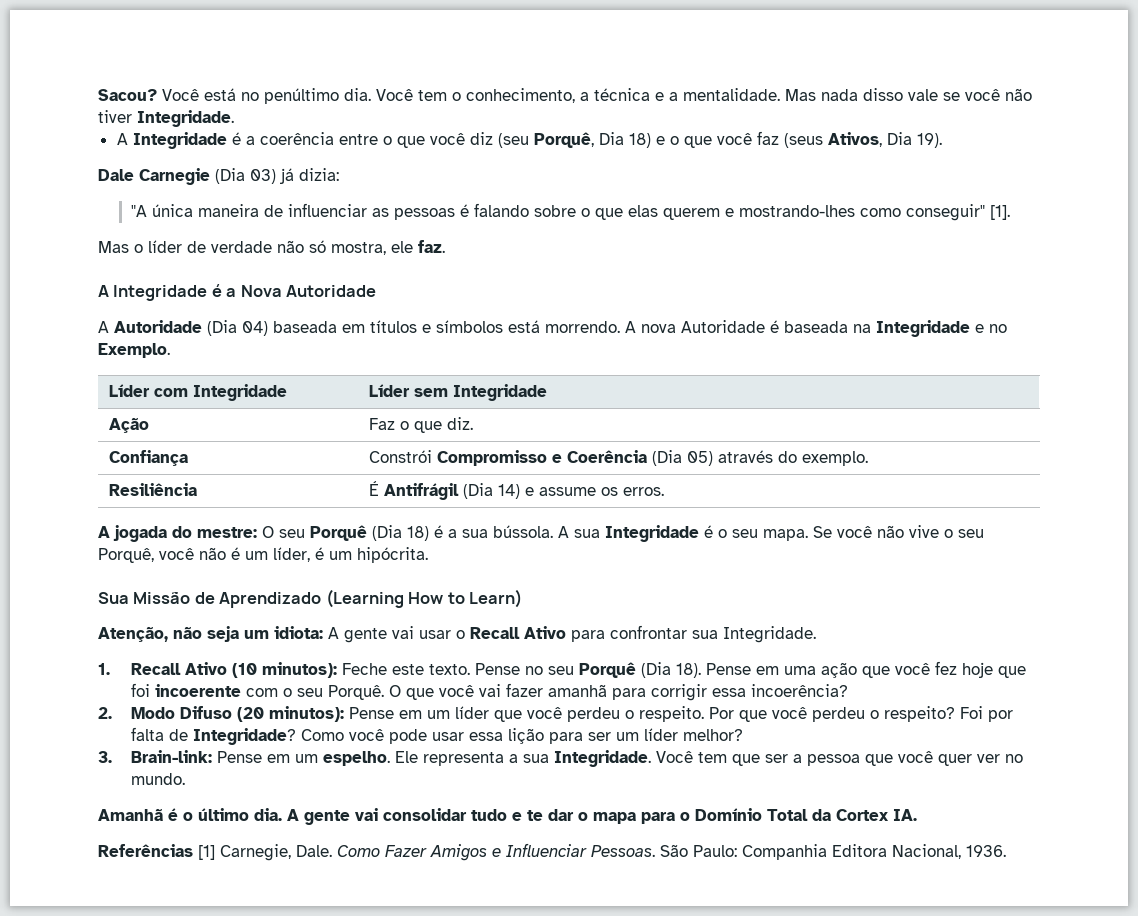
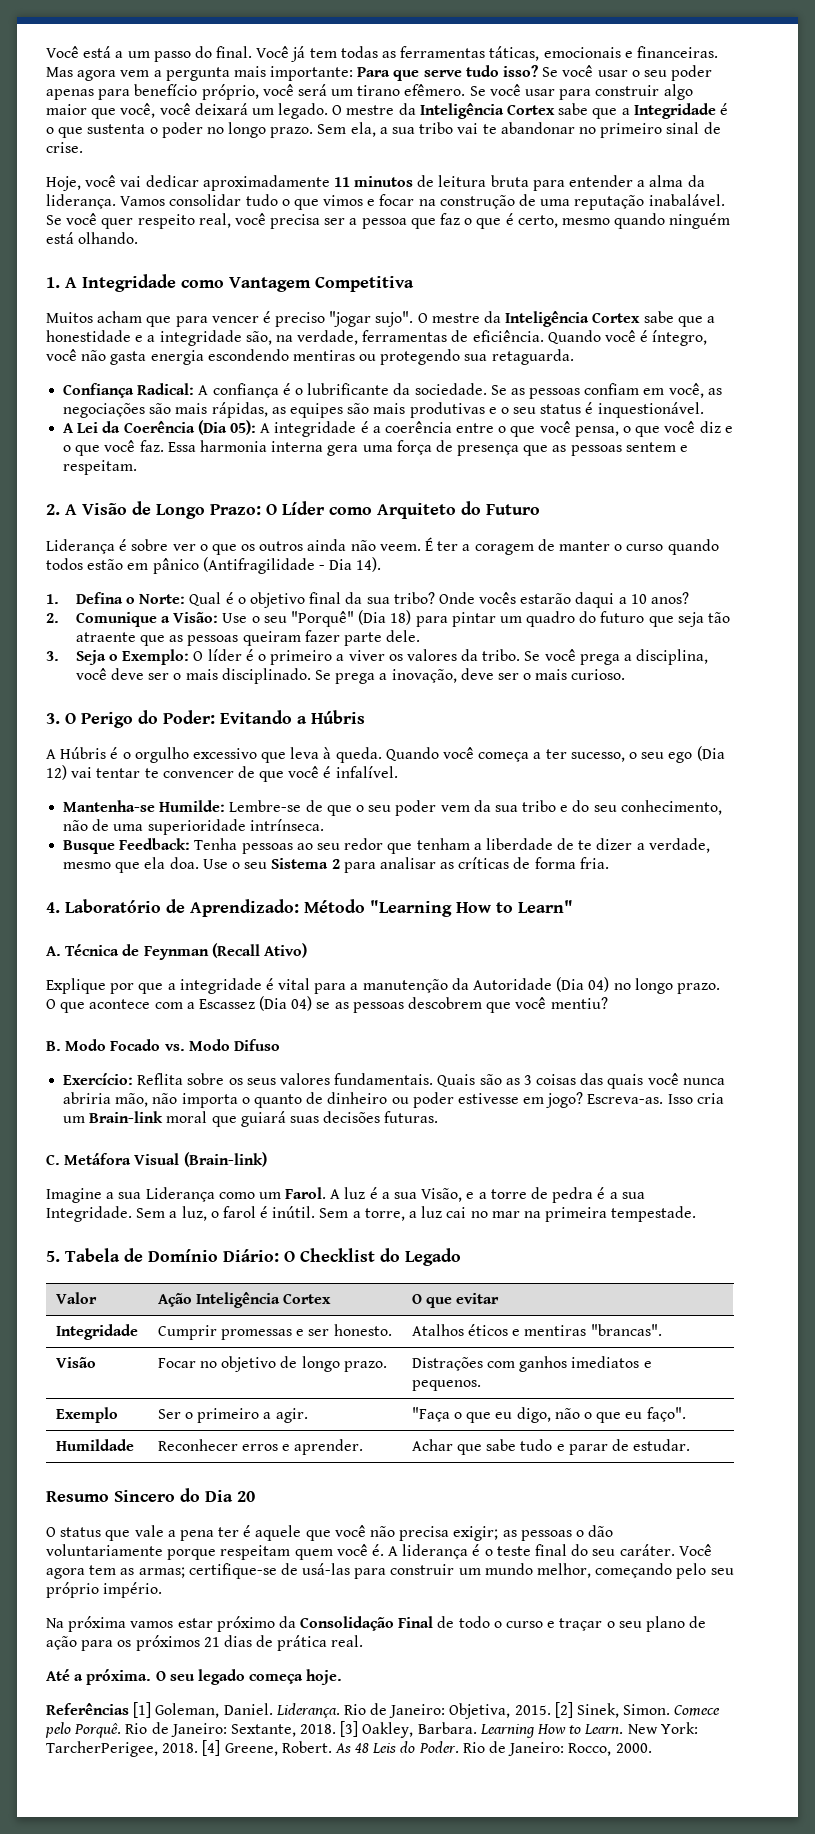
[98,89,157,101] Sacou? -> (46, 52) none
[241,88,1032,104] [98,110,234,127] [116,132,227,149] no penúltimo dia. Você tem o conhecimento, a técnica e a mentalidade. Mas nada disso vale se você não tiver Integridade. // A Integridade -> [115,46,718,62] [46,65,713,81] [46,84,693,100] [46,103,728,119] [46,122,721,138] [46,142,83,153] [46,175,705,191] [46,194,725,210] [46,213,731,229] [46,232,139,244] [46,274,414,292] [46,311,715,327] [46,330,708,346] [46,349,574,365] [63,383,722,399] [63,402,704,418] [63,420,357,437] a um passo do final. Você já tem todas as ferramentas táticas, emocionais e financeiras. Mas agora vem a pergunta mais importante: Para que serve tudo isso? Se você usar o seu poder apenas para benefício próprio, você será um tirano efêmero. Se você usar para construir algo maior que você, você deixará um legado. O mestre da Inteligência Cortex sabe que a Integridade é o que sustenta o poder no longo prazo. Sem ela, a sua tribo vai te abandonar no primeiro sinal de crise. // Hoje, você vai dedicar aproximadamente 11 minutos de leitura bruta para entender a alma da liderança. Vamos consolidar tudo o que vimos e focar na construção de uma reputação inabalável. Se você quer respeito real, você precisa ser a pessoa que faz o que é certo, mesmo quando ninguém está olhando. // 1. A Integridade como Vantagem Competitiva // Muitos acham que para vencer é preciso "jogar sujo". O mestre da Inteligência Cortex sabe que a honestidade e a integridade são, na verdade, ferramentas de eficiência. Quando você é íntegro, você não gasta energia escondendo mentiras ou protegendo sua retaguarda. // Confiança Radical: A confiança é o lubrificante da sociedade. Se as pessoas confiam em você, as negociações são mais rápidas, as equipes são mais produtivas e o seu status é inquestionável. // A Lei da Coerência (Dia 05): A integridade
[469,131,942,148] [98,168,339,185] [131,203,1011,221] [98,240,445,255] [98,284,377,301] [98,320,1007,337] [98,343,170,358] [109,384,288,401] [369,384,548,401] [109,417,150,433] [369,417,474,433] [109,450,189,466] [369,450,869,466] [109,483,198,496] [369,481,665,500] [98,525,984,542] [98,547,428,563] [98,589,523,608] [98,625,816,643] [98,661,1027,678] [131,683,849,701] [98,706,1014,722] [131,727,744,745] [98,750,1024,767] [131,773,186,785] [98,808,917,825] [98,843,1006,861] diz (seu Porquê, Dia 18) e o que você faz (seus Ativos, Dia 19). // Dale Carnegie (Dia 03) já dizia: // "A única maneira de influenciar as pessoas é falando sobre o que elas querem e mostrando-lhes como conseguir" [1]. // Mas o líder de verdade não só mostra, ele faz. // A Integridade é a Nova Autoridade // A Autoridade (Dia 04) baseada em títulos e símbolos está morrendo. A nova Autoridade é baseada na Integridade e no Exemplo. // Líder com Integridade | Líder sem Integridade // Ação | Faz o que diz. // Confiança | Constrói Compromisso e Coerência (Dia 05) através do exemplo. // Resiliência | É Antifrágil (Dia 14) e assume os erros. // A jogada do mestre: O seu Porquê (Dia 18) é a sua bússola. A sua Integridade é o seu mapa. Se você não vive o seu Porquê, você não é um líder, é um hipócrita. // Sua Missão de Aprendizado (Learning How to Learn) // Atenção, não seja um idiota: A gente vai usar o Recall Ativo para confrontar sua Integridade. // 1. Recall Ativo (10 minutos): Feche este texto. Pense no seu Porquê (Dia 18). Pense em uma ação que você fez hoje que foi incoerente com o seu Porquê. O que você vai fazer amanhã para corrigir essa incoerência? // 2. Modo Difuso (20 minutos): Pense em um líder que você perdeu o respeito. Por que você perdeu o respeito? Foi por falta de Integridade? Como você pode usar essa lição para ser um líder melhor? // 3. Brain-link: Pense em um espelho. Ele representa a sua Integridade. Você tem que ser a pessoa que você quer ver no mundo. // Amanhã é o último dia. A gente vai consolidar tudo e te dar o mapa para o Domínio Total da Cortex IA. // Referências [1] Carnegie, Dale. Como Fazer Amigos e Influenciar Pessoas. São Paulo: Companhia Editora Nacional, 1936. -> [574,421,733,437] [63,440,689,456] [63,460,138,475] [46,501,540,519] [46,537,719,555] [46,557,382,574] [46,592,689,608] [46,610,730,627] [75,630,421,646] [46,649,709,665] [75,668,626,684] [46,710,365,728] [46,746,725,763] [46,765,398,782] [63,800,722,816] [63,819,324,835] [63,838,710,854] [63,857,609,873] [46,899,573,917] [46,943,307,960] [46,977,720,994] [46,996,608,1013] [46,1039,280,1051] [63,1073,725,1089] [63,1092,724,1108] [63,1111,439,1127] [46,1152,267,1167] [46,1187,645,1203] [46,1206,697,1222] [46,1248,461,1266] [55,1292,97,1304] [157,1292,332,1308] [411,1293,500,1308] [55,1324,138,1340] [157,1324,392,1340] [411,1324,662,1336] [55,1357,96,1368] [157,1356,387,1372] [411,1356,652,1372] [411,1380,481,1391] [55,1407,118,1423] [157,1408,308,1423] [411,1407,686,1423] [55,1439,134,1451] [157,1439,364,1455] [411,1439,691,1455] [46,1488,255,1502] [46,1525,614,1541] [46,1544,712,1560] [46,1563,734,1579] [46,1582,163,1598] [46,1616,707,1632] [46,1635,364,1651] [46,1669,343,1685] [46,1702,721,1719] [45,1721,698,1738] [46,1740,652,1757] pensa, o que você diz e o que você faz. Essa harmonia interna gera uma força de presença que as pessoas sentem e respeitam. // 2. A Visão de Longo Prazo: O Líder como Arquiteto do Futuro // Liderança é sobre ver o que os outros ainda não veem. É ter a coragem de manter o curso quando todos estão em pânico (Antifragilidade - Dia 14). // 1. Defina o Norte: Qual é o objetivo final da sua tribo? Onde vocês estarão daqui a 10 anos? // 2. Comunique a Visão: Use o seu "Porquê" (Dia 18) para pintar um quadro do futuro que seja tão atraente que as pessoas queiram fazer parte dele. // 3. Seja o Exemplo: O líder é o primeiro a viver os valores da tribo. Se você prega a disciplina, você deve ser o mais disciplinado. Se prega a inovação, deve ser o mais curioso. // 3. O Perigo do Poder: Evitando a Húbris // A Húbris é o orgulho excessivo que leva à queda. Quando você começa a ter sucesso, o seu ego (Dia 12) vai tentar te convencer de que você é infalível. // Mantenha-se Humilde: Lembre-se de que o seu poder vem da sua tribo e do seu conhecimento, não de uma superioridade intrínseca. // Busque Feedback: Tenha pessoas ao seu redor que tenham a liberdade de te dizer a verdade, mesmo que ela doa. Use o seu Sistema 2 para analisar as críticas de forma fria. // 4. Laboratório de Aprendizado: Método "Learning How to Learn" // A. Técnica de Feynman (Recall Ativo) // Explique por que a integridade é vital para a manutenção da Autoridade (Dia 04) no longo prazo. O que acontece com a Escassez (Dia 04) se as pessoas descobrem que você mentiu? // B. Modo Focado vs. Modo Difuso // Exercício: Reflita sobre os seus valores fundamentais. Quais são as 3 coisas das quais você nunca abriria mão, não importa o quanto de dinheiro ou poder estivesse em jogo? Escreva-as. Isso cria um Brain-link moral que guiará suas decisões futuras. // C. Metáfora Visual (Brain-link) // Imagine a sua Liderança como um Farol. A luz é a sua Visão, e a torre de pedra é a sua Integridade. Sem a luz, o farol é inútil. Sem a torre, a luz cai no mar na primeira tempestade. // 5. Tabela de Domínio Diário: O Checklist do Legado // Valor | Ação Inteligência Cortex | O que evitar // Integridade | Cumprir promessas e ser honesto. | Atalhos éticos e mentiras "brancas". // Visão | Focar no objetivo de longo prazo. | Distrações com ganhos imediatos e pequenos. // Exemplo | Ser o primeiro a agir. | "Faça o que eu digo, não o que eu faço". // Humildade | Reconhecer erros e aprender. | Achar que sabe tudo e parar de estudar. // Resumo Sincero do Dia 20 // O status que vale a pena ter é aquele que você não precisa exigir; as pessoas o dão voluntariamente porque respeitam quem você é. A liderança é o teste final do seu caráter. Você agora tem as armas; certifique-se de usá-las para construir um mundo melhor, começando pelo seu próprio império. // Na próxima vamos estar próximo da Consolidação Final de todo o curso e traçar o seu plano de ação para os próximos 21 dias de prática real. // Até a próxima. O seu legado começa hoje. // Referências [1] Goleman, Daniel. Liderança. Rio de Janeiro: Objetiva, 2015. [2] Sinek, Simon. Comece pelo Porquê. Rio de Janeiro: Sextante, 2018. [3] Oakley, Barbara. Learning How to Learn. New York: TarcherPerigee, 2018. [4] Greene, Robert. As 48 Leis do Poder. Rio de Janeiro: Rocco, 2000.

